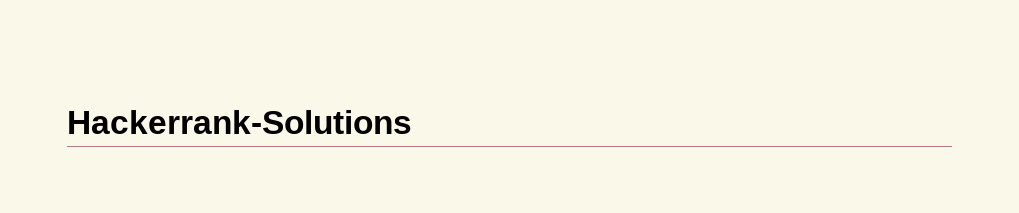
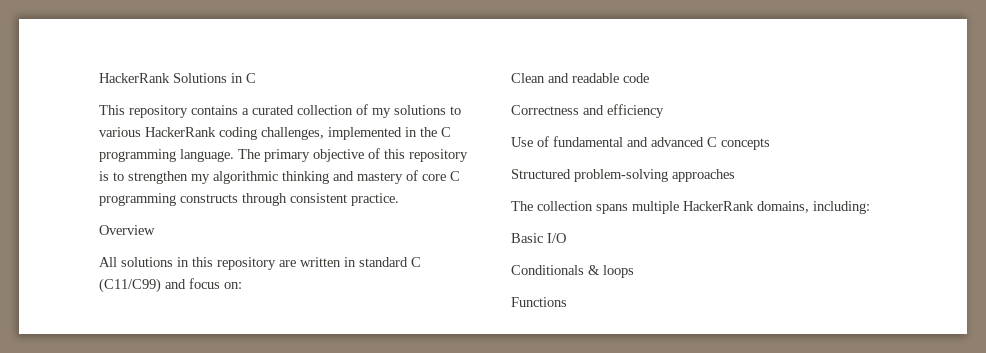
[67,110,412,134] Hackerrank-Solutions -> [99,73,256,83] [99,104,461,118] [99,127,451,140] [99,148,468,162] [99,170,460,184] [99,193,399,206] [99,225,155,235] [99,257,421,270] [99,278,242,293] [511,73,649,83] [511,104,664,118] [511,136,770,150] [511,169,735,182] [511,201,870,214] [511,233,566,243] [511,265,634,278] [511,297,567,307] HackerRank Solutions in C // This repository contains a curated collection of my solutions to various HackerRank coding challenges, implemented in the C programming language. The primary objective of this repository is to strengthen my algorithmic thinking and mastery of core C programming constructs through consistent practice. // Overview // All solutions in this repository are written in standard C (C11/C99) and focus on: // Clean and readable code // Correctness and efficiency // Use of fundamental and advanced C concepts // Structured problem-solving approaches // The collection spans multiple HackerRank domains, including: // Basic I/O // Conditionals & loops // Functions

